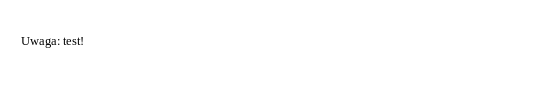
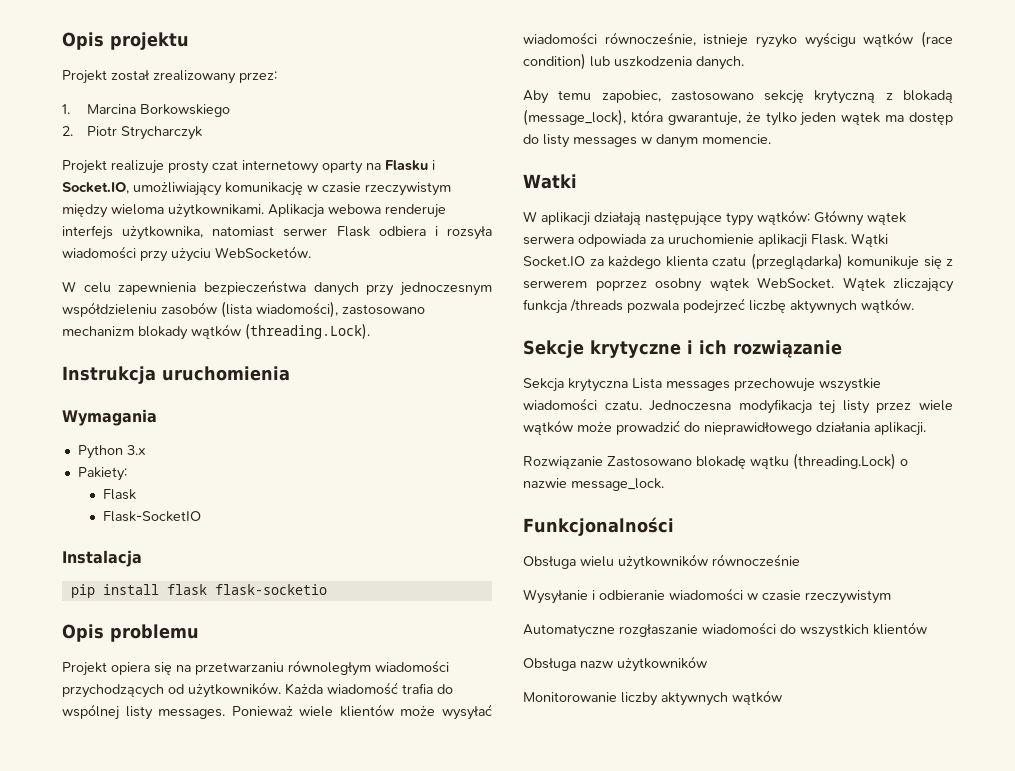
[21,37,85,48] Uwaga: test! -> [62,32,189,50] [62,70,277,84] [62,104,231,117] [62,126,203,140] [62,160,435,174] [62,182,451,196] [62,204,446,218] [62,225,493,240] [62,246,311,262] [62,280,492,296] [62,301,425,318] [62,323,370,340] [62,366,290,384] [62,409,157,426] [77,445,146,459] [77,467,127,481] [103,489,137,500] [103,511,202,522] [62,550,142,567] [70,584,327,598] [62,624,199,642] [62,660,449,676] [62,682,453,698] [62,704,492,720] [523,31,953,48] [523,53,744,70] [523,90,953,104] [523,109,953,126] [523,134,771,148] [523,174,577,189] [523,210,906,226] [523,233,888,248] [523,253,953,270] [523,277,954,292] [523,298,914,314] [523,340,842,358] [523,378,881,392] [523,398,953,414] [523,420,926,436] [523,453,908,470] [523,478,664,491] [523,517,674,536] [523,554,800,570] [523,588,891,604] [523,622,927,638] [523,656,707,672] [523,690,782,706] Opis projektu // Projekt został zrealizowany przez: // 1. Marcina Borkowskiego // 2. Piotr Strycharczyk // Projekt realizuje prosty czat internetowy oparty na Flasku i Socket.IO, umożliwiający komunikację w czasie rzeczywistym między wieloma użytkownikami. Aplikacja webowa renderuje interfejs użytkownika, natomiast serwer Flask odbiera i rozsyła wiadomości przy użyciu WebSocketów. // W celu zapewnienia bezpieczeństwa danych przy jednoczesnym współdzieleniu zasobów (lista wiadomości), zastosowano mechanizm blokady wątków (threading.Lock). // Instrukcja uruchomienia // Wymagania // Python 3.x // Pakiety: // Flask // Flask-SocketIO // Instalacja // pip install flask flask-socketio // Opis problemu // Projekt opiera się na przetwarzaniu równoległym wiadomości przychodzących od użytkowników. Każda wiadomość trafia do wspólnej listy messages. Ponieważ wiele klientów może wysyłać wiadomości równocześnie, istnieje ryzyko wyścigu wątków (race condition) lub uszkodzenia danych. // Aby temu zapobiec, zastosowano sekcję krytyczną z blokadą (message_lock), która gwarantuje, że tylko jeden wątek ma dostęp do listy messages w danym momencie. // Watki // W aplikacji działają następujące typy wątków: Główny wątek serwera odpowiada za uruchomienie aplikacji Flask. Wątki Socket.IO za każdego klienta czatu (przeglądarka) komunikuje się z serwerem poprzez osobny wątek WebSocket. Wątek zliczający funkcja /threads pozwala podejrzeć liczbę aktywnych wątków. // Sekcje krytyczne i ich rozwiązanie // Sekcja krytyczna Lista messages przechowuje wszystkie wiadomości czatu. Jednoczesna modyfikacja tej listy przez wiele wątków może prowadzić do nieprawidłowego działania aplikacji. // Rozwiązanie Zastosowano blokadę wątku (threading.Lock) o nazwie message_lock. // Funkcjonalności // Obsługa wielu użytkowników równocześnie // Wysyłanie i odbieranie wiadomości w czasie rzeczywistym // Automatyczne rozgłaszanie wiadomości do wszystkich klientów // Obsługa nazw użytkowników // Monitorowanie liczby aktywnych wątków

